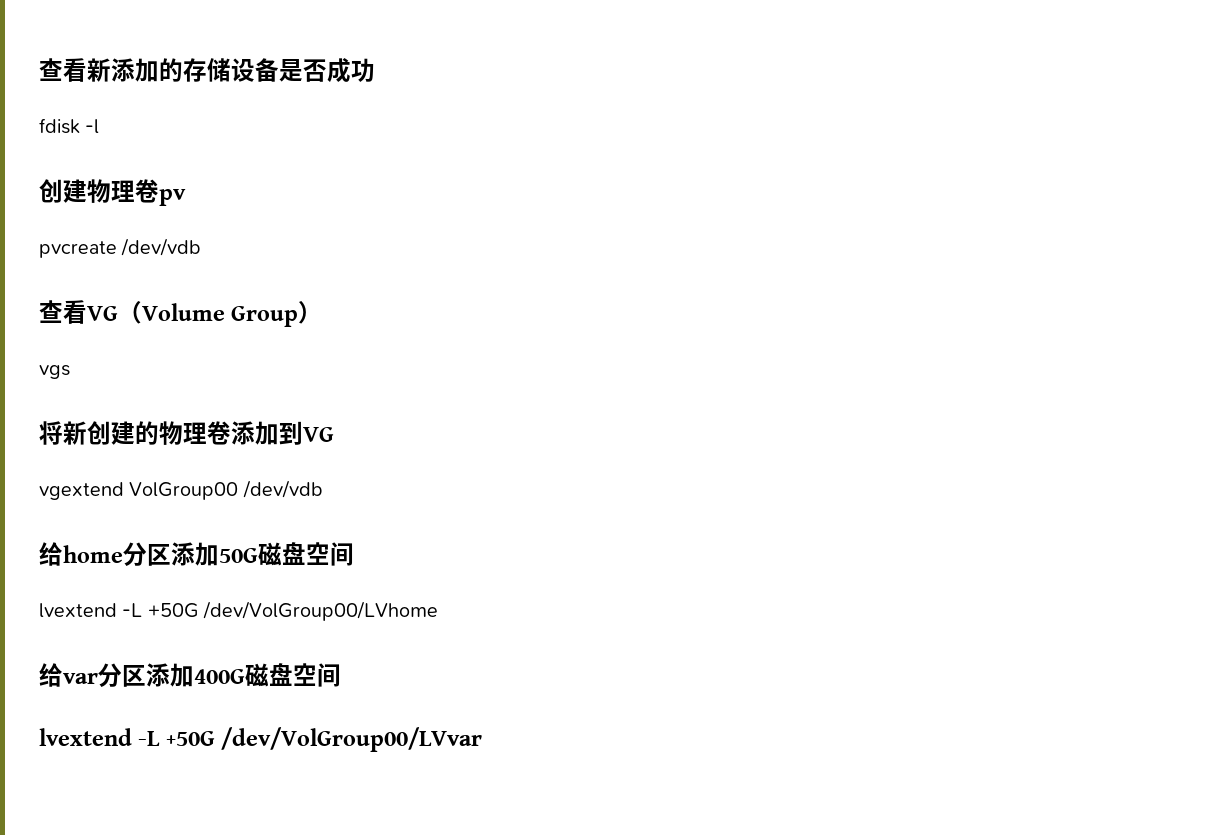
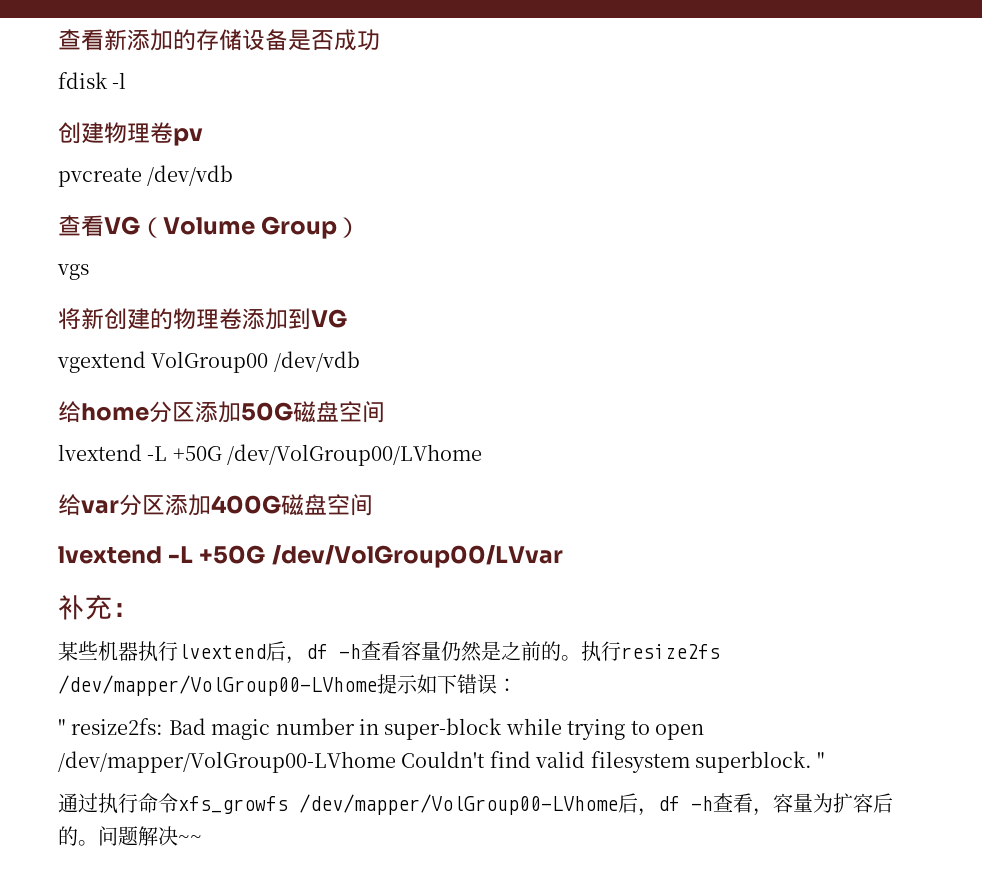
(483, 739) none -> [58,595,139,620] [58,641,720,664] [58,674,517,696] [58,718,704,740] [58,751,826,773] [58,793,893,816] [58,826,202,846] // 补充： // 某些机器执行lvextend后，df -h查看容量仍然是之前的。执行resize2fs /dev/mapper/VolGroup00-LVhome提示如下错误： // " resize2fs: Bad magic number in super-block while trying to open /dev/mapper/VolGroup00-LVhome Couldn't find valid filesystem superblock. " // 通过执行命令xfs_growfs /dev/mapper/VolGroup00-LVhome后，df -h查看，容量为扩容后的。问题解决~~

